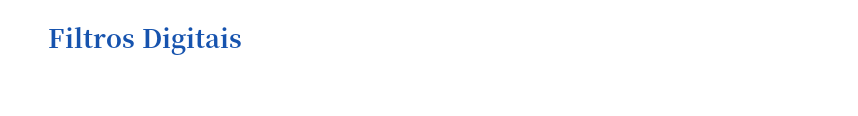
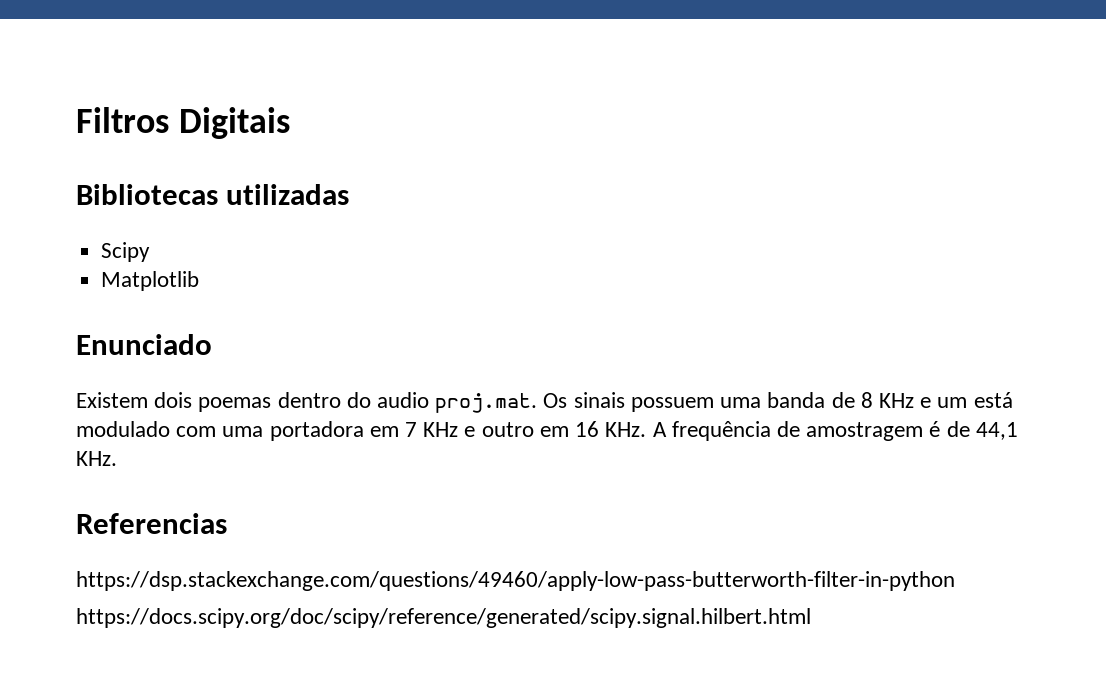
(242, 41) none -> [76,184,350,205] [101,242,151,262] [101,271,200,291] [76,334,212,355] [76,392,1013,413] [76,421,1018,441] [76,451,117,466] [76,513,227,534] [76,571,955,591] [76,608,811,628] // Bibliotecas utilizadas // Scipy // Matplotlib // Enunciado // Existem dois poemas dentro do audio proj.mat. Os sinais possuem uma banda de 8 KHz e um está modulado com uma portadora em 7 KHz e outro em 16 KHz. A frequência de amostragem é de 44,1 KHz. // Referencias // https://dsp.stackexchange.com/questions/49460/apply-low-pass-butterworth-filter-in-python // https://docs.scipy.org/doc/scipy/reference/generated/scipy.signal.hilbert.html

